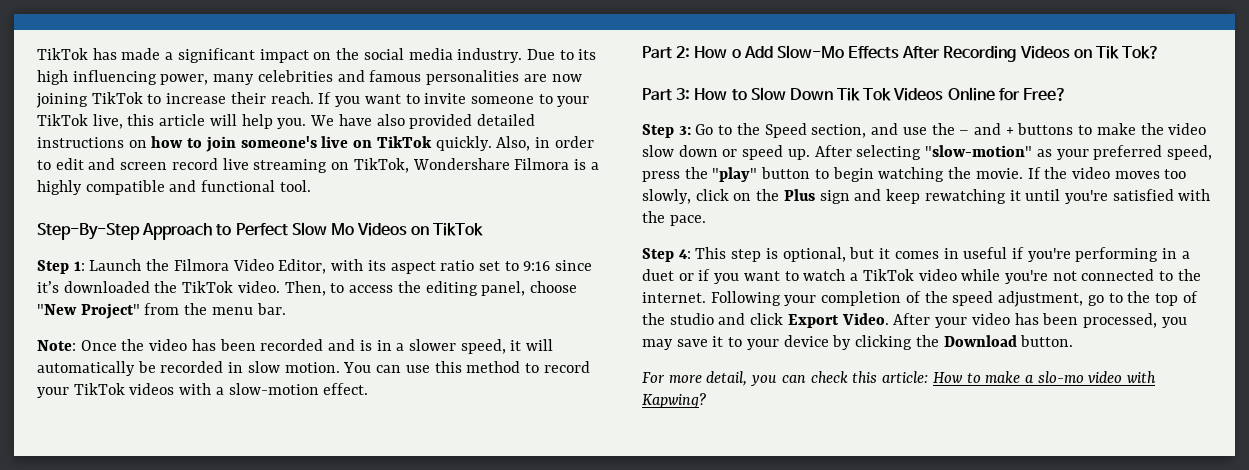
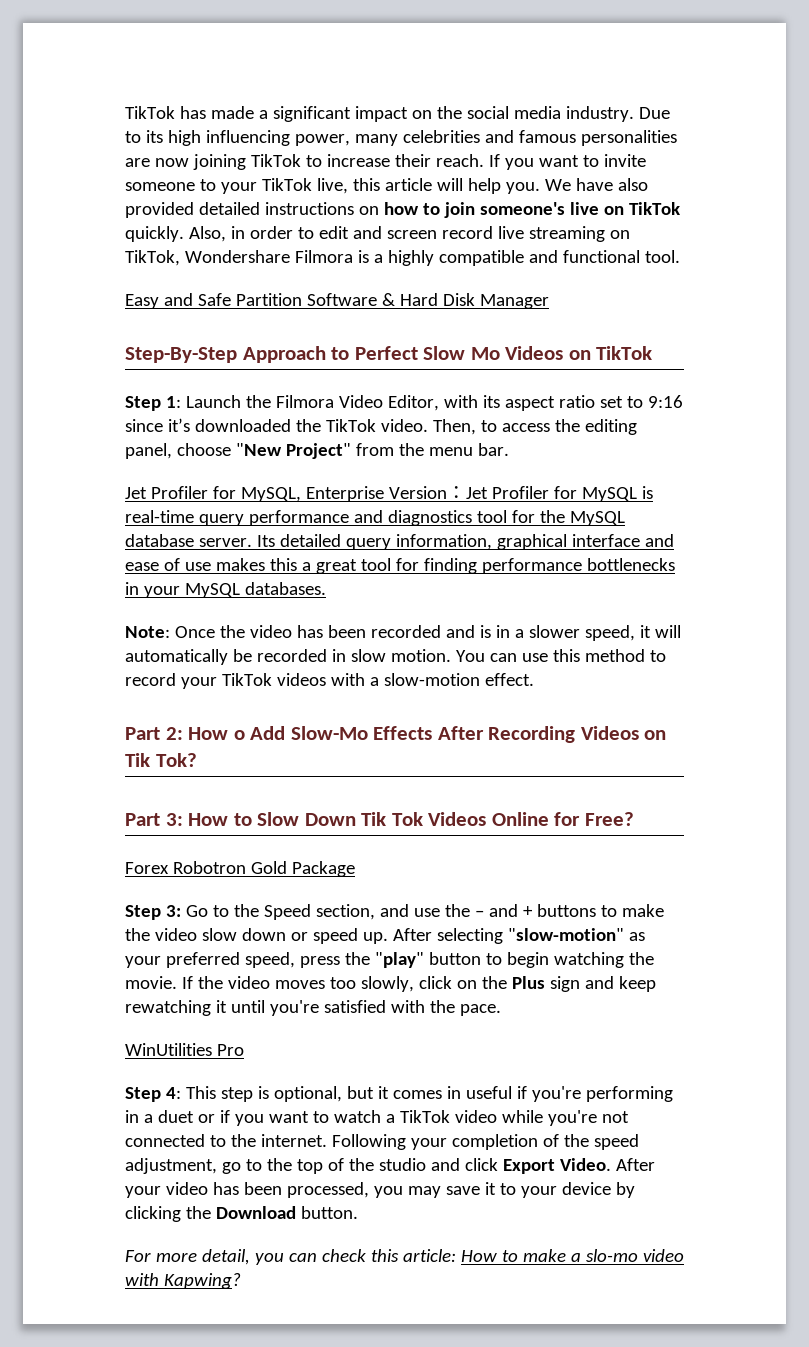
(311, 186) none -> [125,293,549,309] // Easy and Safe Partition Software & Hard Disk Manager
(286, 309) none -> [125,486,653,502] [125,510,625,526] [125,534,674,550] [125,558,675,574] [125,582,326,598] // Jet Profiler for MySQL, Enterprise Version：Jet Profiler for MySQL is real-time query performance and diagnostics tool for the MySQL database server. Its detailed query information, graphical interface and ease of use makes this a great tool for finding performance bottlenecks in your MySQL databases.
(1068, 94) none -> [125,861,355,877] // Forex Robotron Gold Package
(706, 220) none -> [125,1043,244,1056] // WinUtilities Pro

